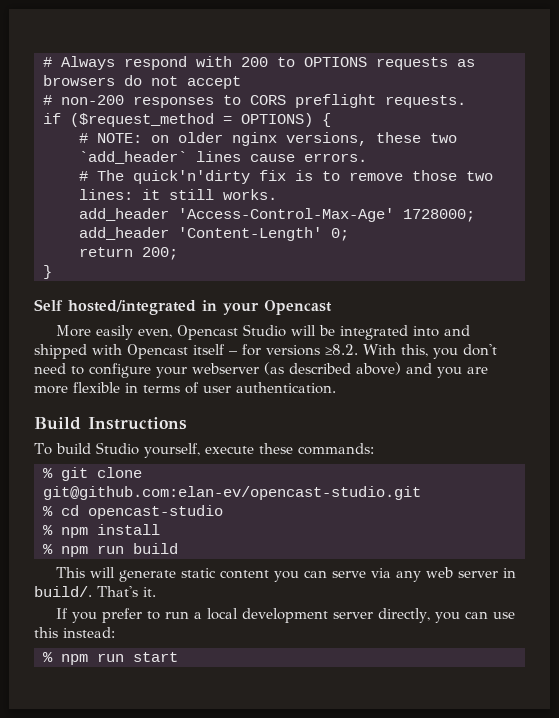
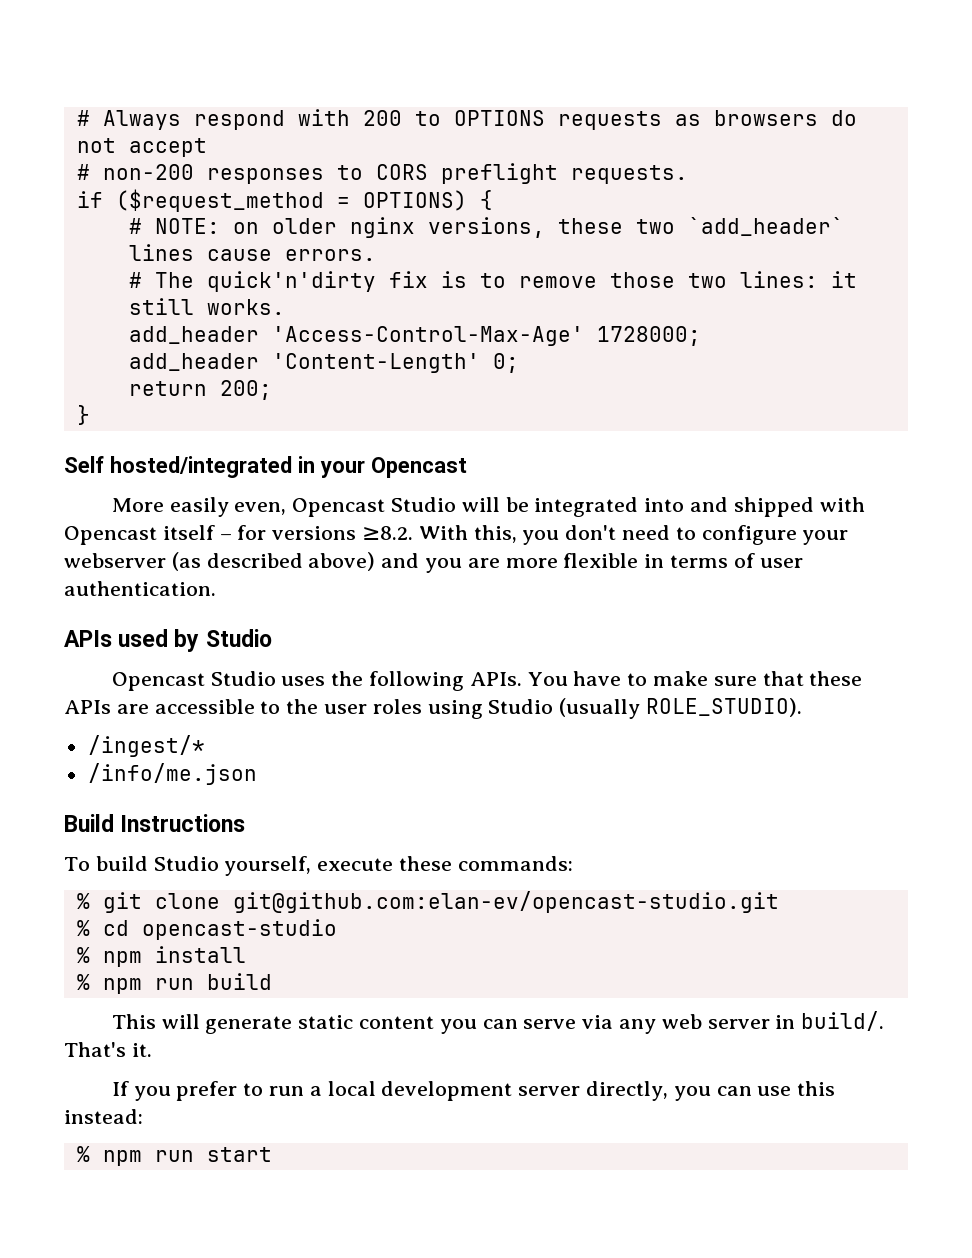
(336, 388) none -> [64,629,272,652] [111,671,863,691] [64,698,803,719] [87,735,205,757] [87,763,257,785] // APIs used by Studio // Opencast Studio uses the following APIs. You have to make sure that these APIs are accessible to the user roles using Studio (usually ROLE_STUDIO). // /ingest/* // /info/me.json

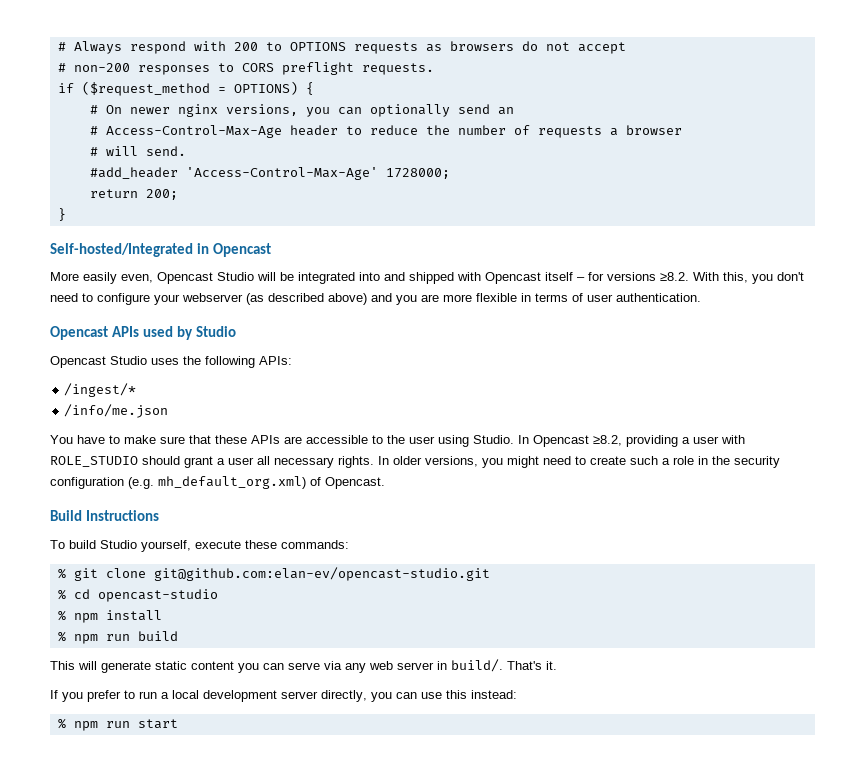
[154,217,844,238] [128,244,376,261] [128,271,857,292] [128,298,285,315] [128,326,259,344] NOTE: on older nginx versions, these two `add_header` lines cause errors. // # The quick'n'dirty fix is to remove those two lines: it still works. // add_header -> [105,104,514,117] [89,125,682,138] [89,146,186,156] [89,167,178,179] On newer nginx versions, you can optionally send an // # Access-Control-Max-Age header to reduce the number of requests a browser // # will send. // #add_header
[128,353,519,373] // add_header 'Content-Length' 0; -> (450, 173) none
[64,456,365,478] Self hosted/integrated in your -> [50,243,209,257] Self-hosted/Integrated in
(216, 588) none -> [50,326,108,340] Opencast
[469,672,522,686] APIs. -> [259,356,292,365] [64,383,137,397] [64,404,169,418] APIs: // /ingest/* // /info/me.json //
[372,698,803,719] [87,735,205,757] [87,763,257,785] roles using Studio (usually ROLE_STUDIO). // /ingest/* // /info/me.json -> [438,435,745,447] [50,456,780,468] [50,476,385,489] using Studio. In Opencast ≥8.2, providing a user with ROLE_STUDIO should grant a user all necessary rights. In older versions, you might need to create such a role in the security configuration (e.g. mh_default_org.xml) of Opencast.

